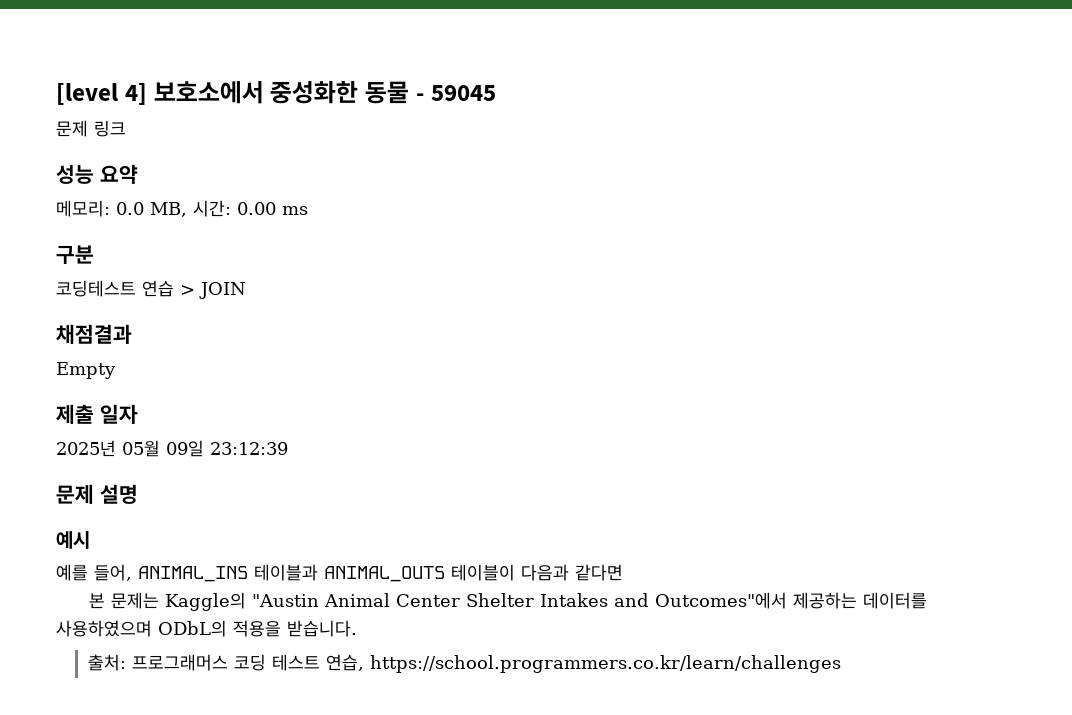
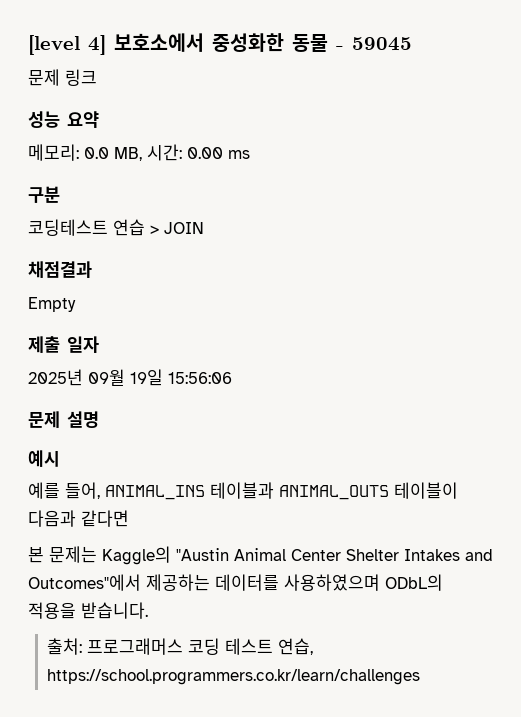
[122,440,288,457] 05월 09일 23:12:39 -> [88,369,232,386] 09월 19일 15:56:06

